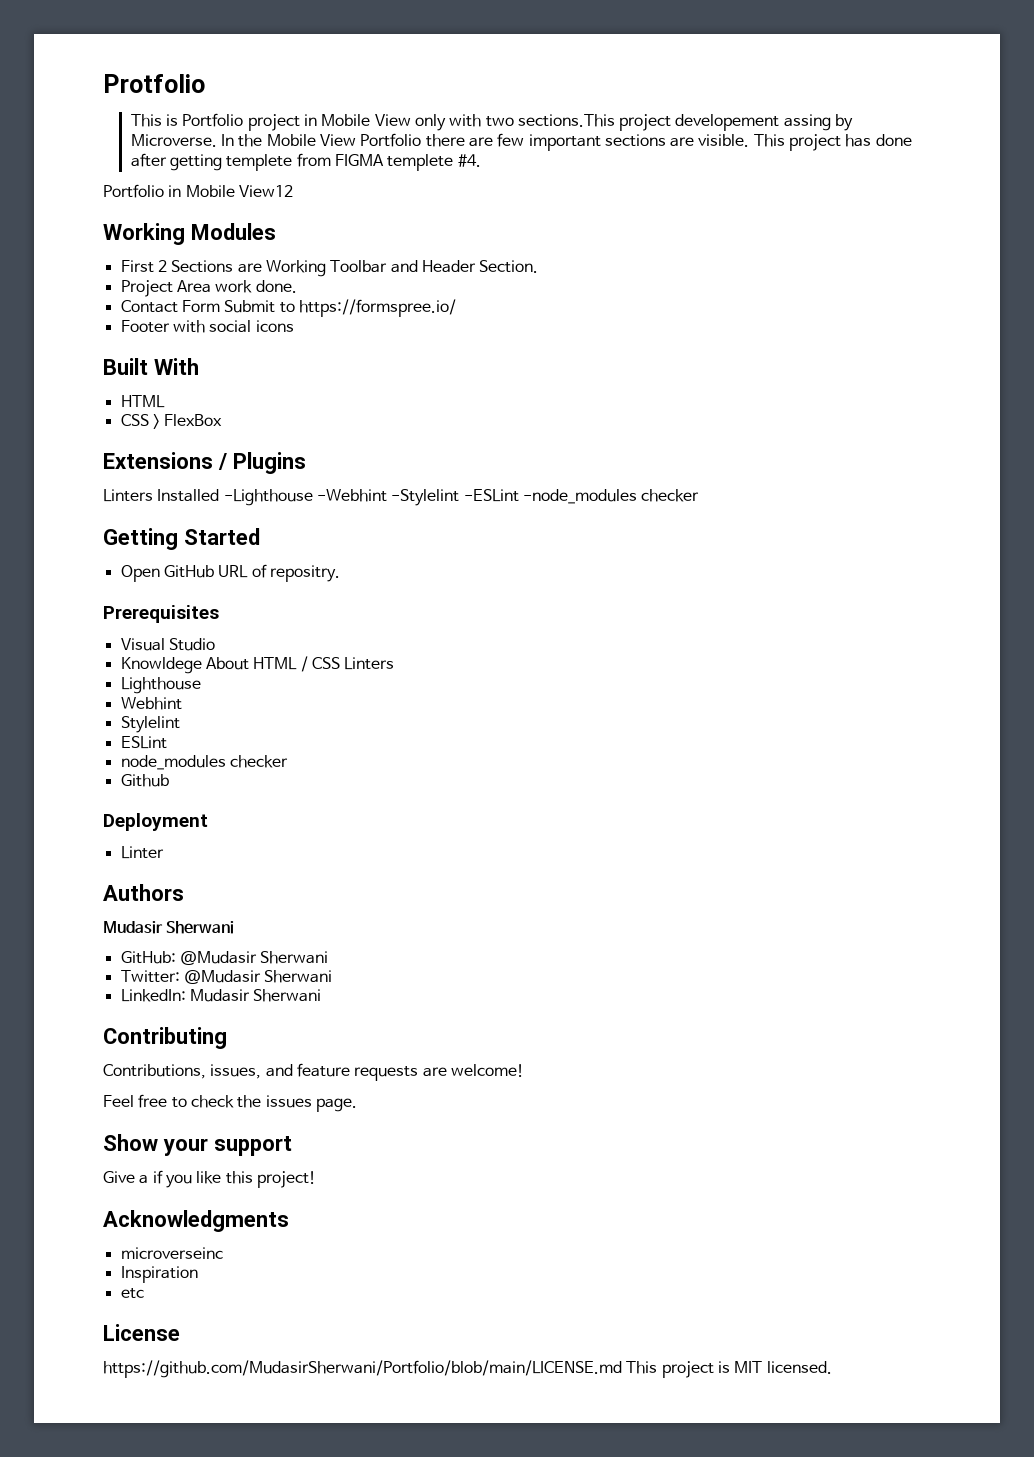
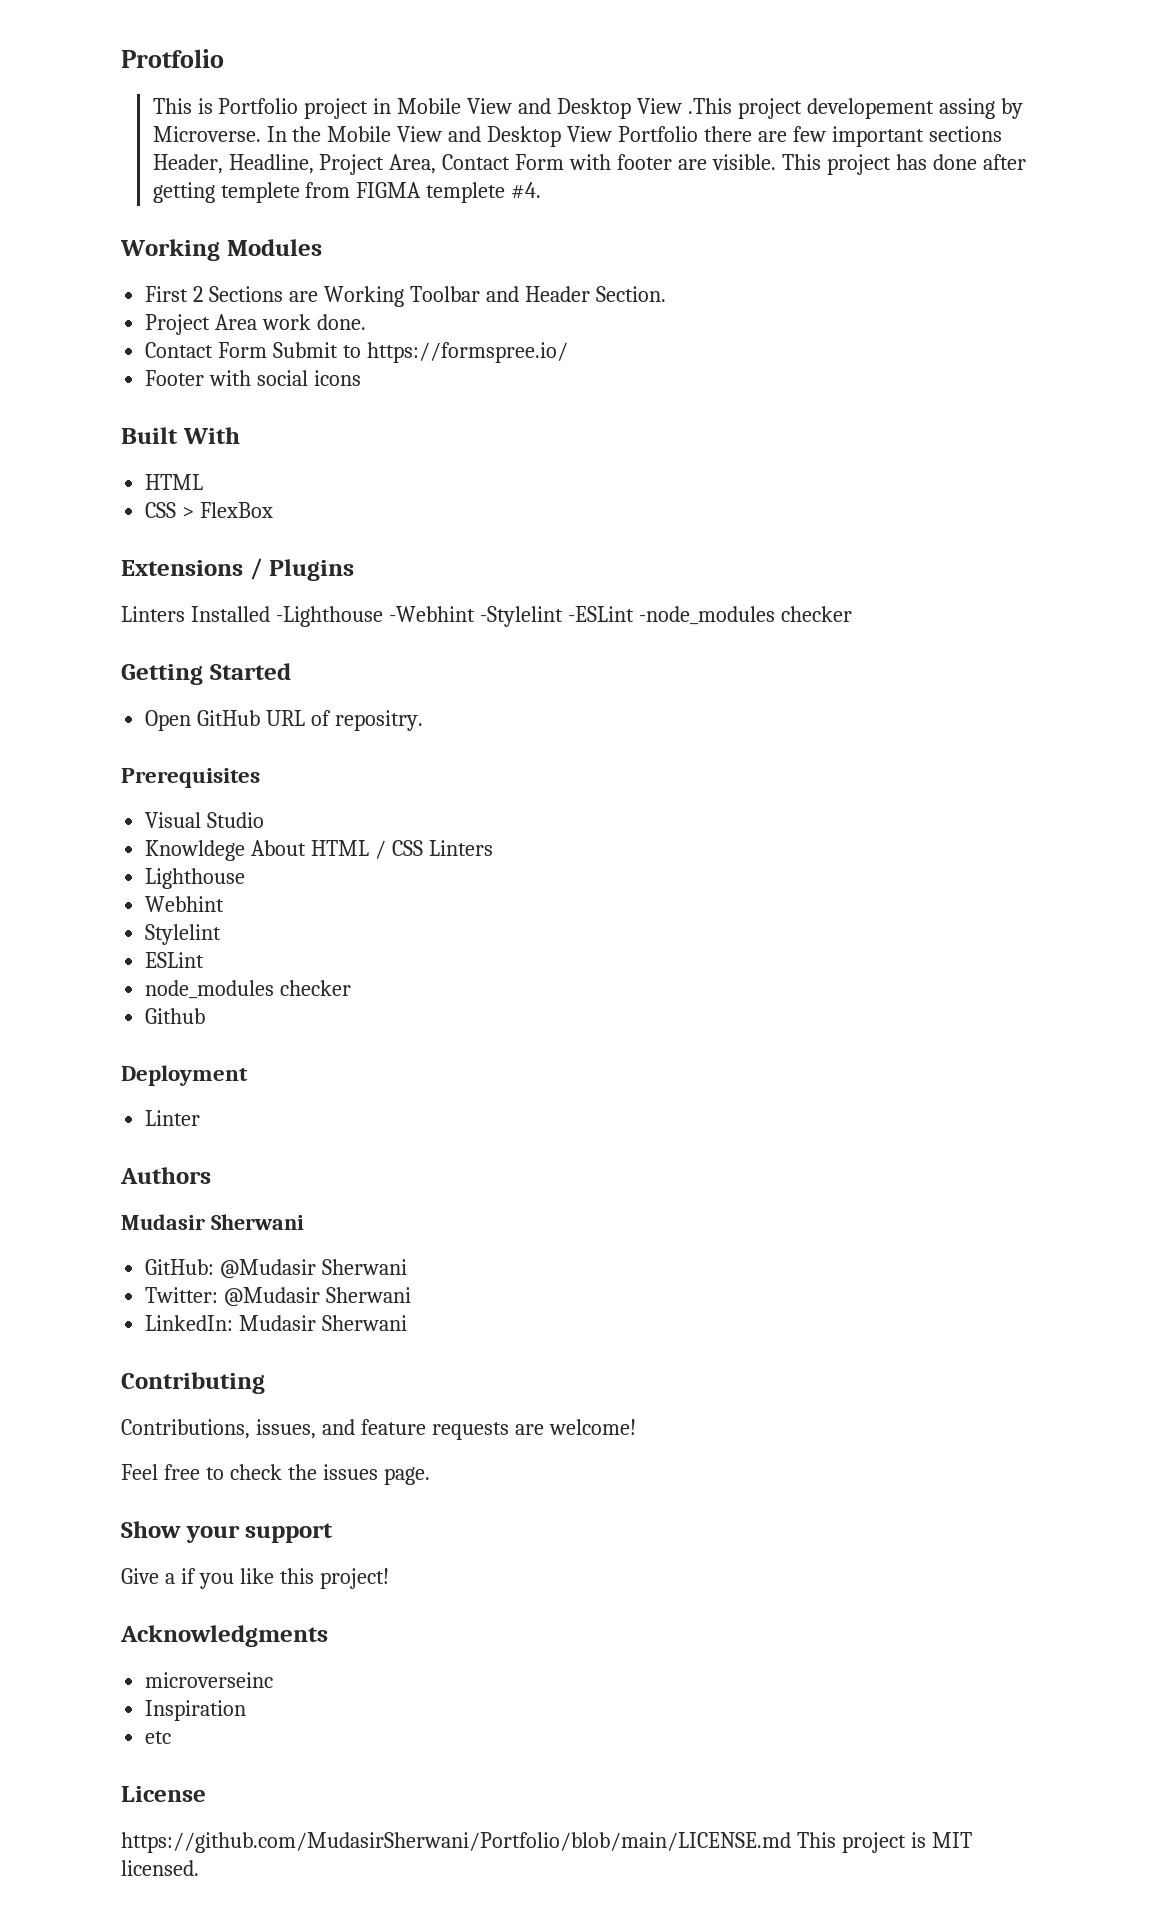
[414,114,615,131] only with two sections.This -> [518,98,732,119] and Desktop View .This
(356, 140) none -> [448,126,613,147] and Desktop View
(666, 140) none -> [152,154,673,175] Header, Headline, Project Area, Contact Form with footer
[103,184,293,198] // Portfolio in Mobile View12 -> (542, 190) none

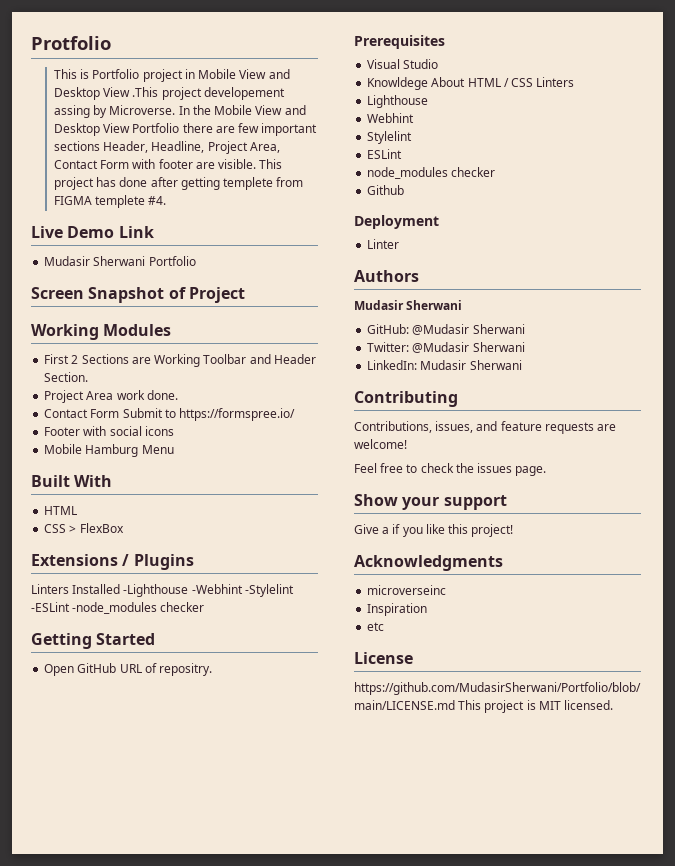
(542, 190) none -> [31,226,154,238] [44,256,196,266] [31,287,245,303] // Live Demo Link // Mudasir Sherwani Portfolio // Screen Snapshot of Project
(362, 378) none -> [44,444,174,457] // Mobile Hamburg Menu

